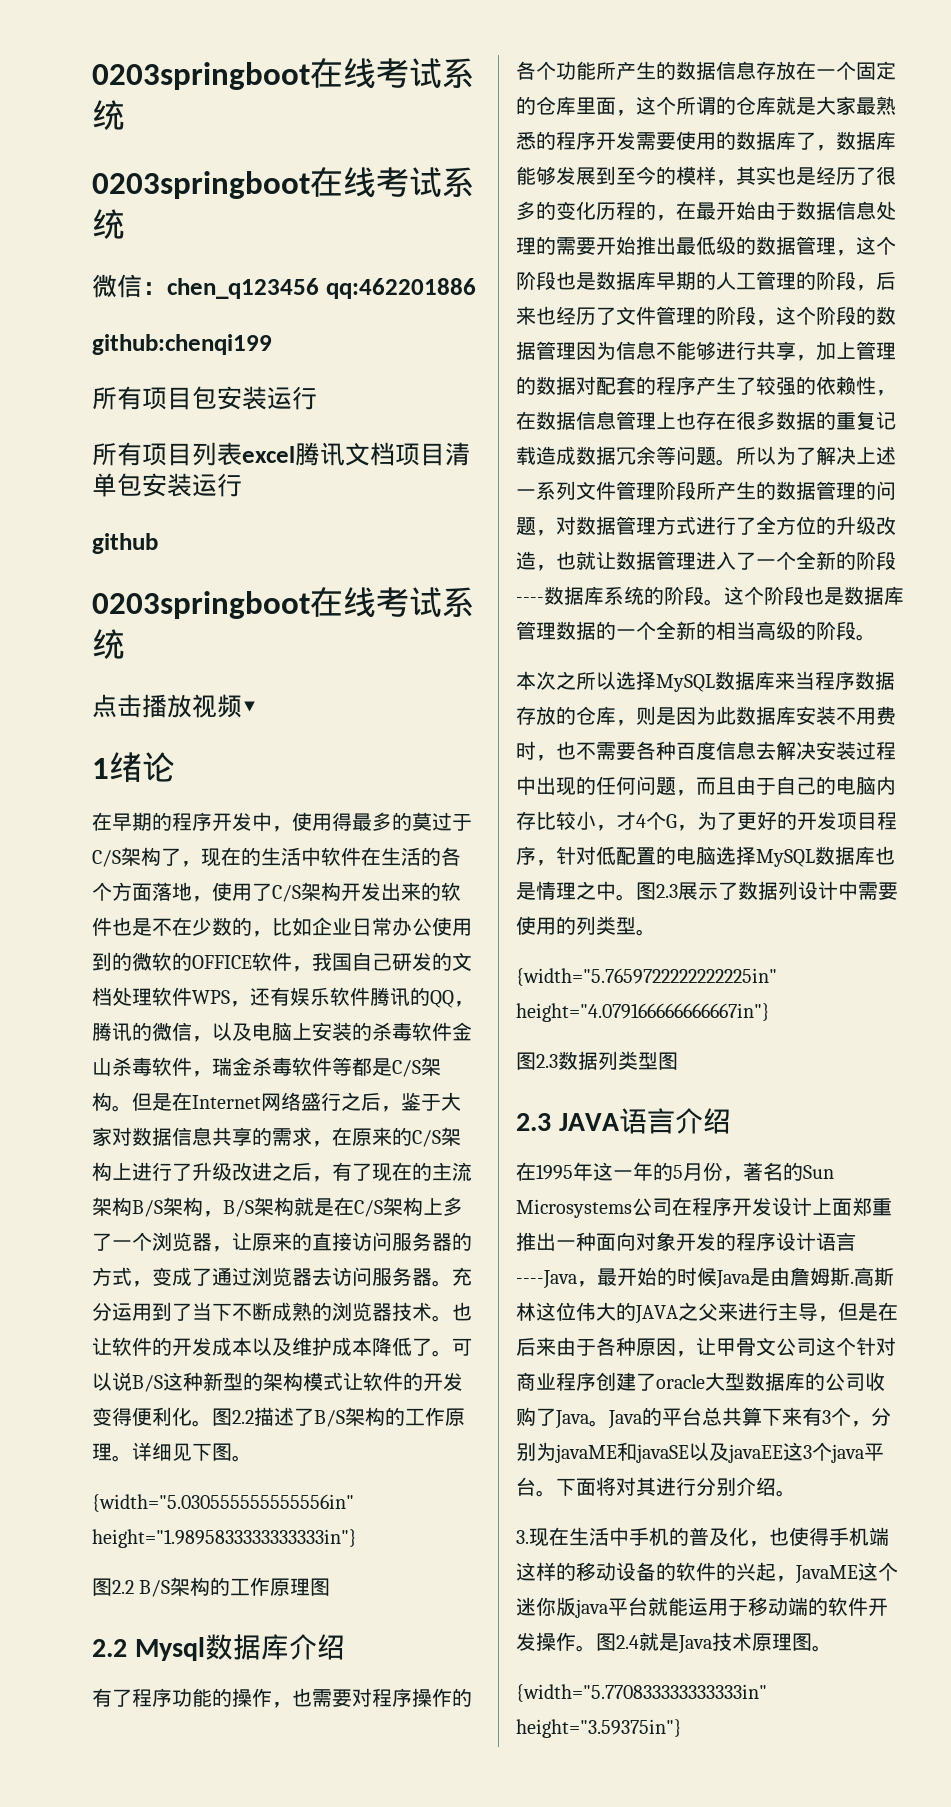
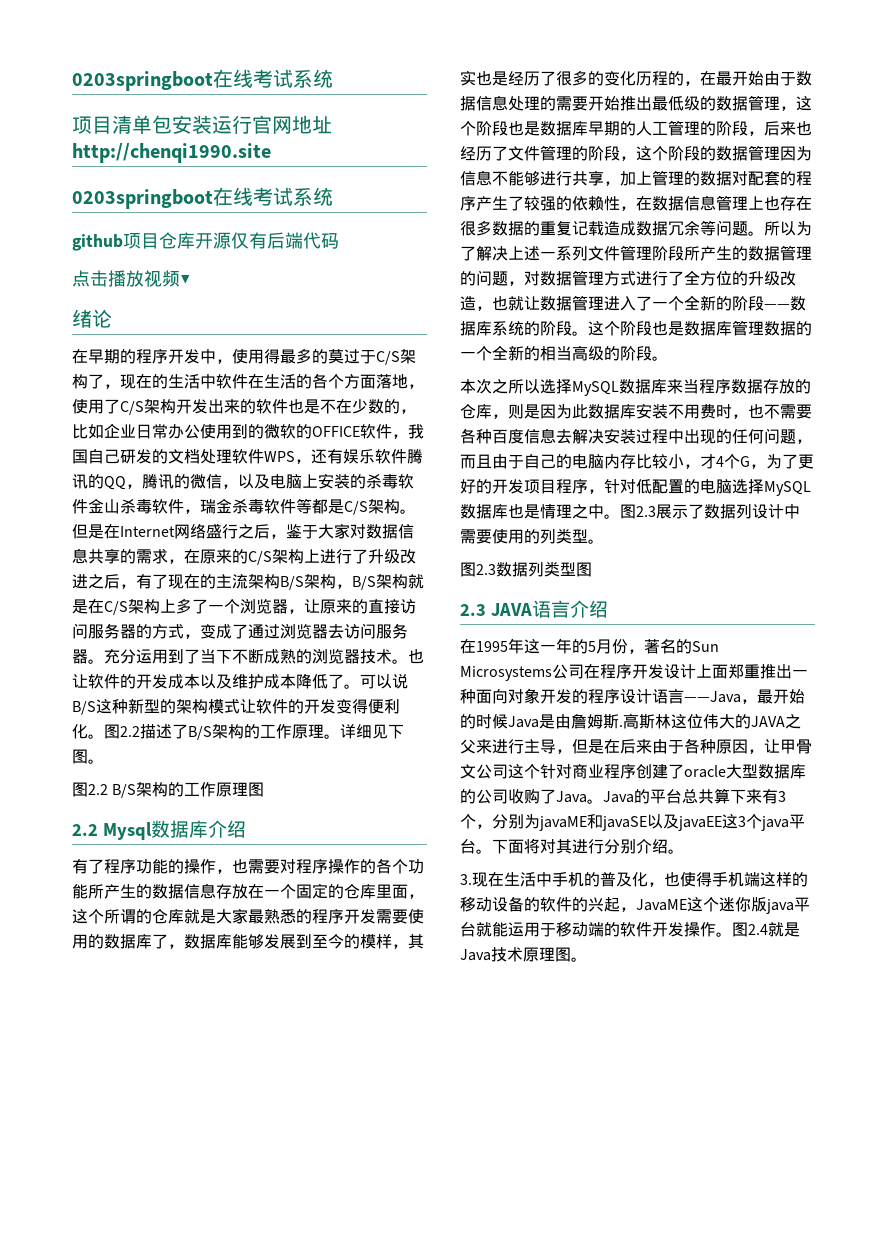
[92,58,475,90] [92,100,125,130] [92,167,475,199] [92,209,125,239] [92,274,476,299] [92,334,272,355] [92,386,317,410] [92,442,470,466] [92,473,242,497] [92,533,158,554] [92,587,475,619] [92,629,125,659] 0203springboot在线考试系统 // 0203springboot在线考试系统 // 微信：chen_q123456 qq:462201886 // github:chenqi199 // 所有项目包安装运行 // 所有项目列表excel腾讯文档项目清单包安装运行 // github // 0203springboot在线考试系统 -> [72,69,333,91] [72,115,332,134] [72,143,271,163] [72,187,333,209] [72,232,339,251] 0203springboot在线考试系统 // 项目清单包安装运行官网地址http://chenqi1990.site // 0203springboot在线考试系统 // github项目仓库开源仅有后端代码
[92,758,109,779] 1 -> (191, 280) none
[92,1494,354,1512] [92,1529,357,1548] // {width="5.030555555555556in" height="1.9895833333333333in"} -> (104, 761) none
[516,597,544,603] ---- -> [764,304,790,309] ——
[516,968,777,986] [516,1003,770,1022] // {width="5.7659722222222225in" height="4.079166666666667in"} -> (604, 541) none
[516,1270,577,1289] ----Java -> [684,691,741,703] ——Java
[516,1684,767,1702] [516,1719,682,1738] // {width="5.770833333333333in" height="3.59375in"} -> (587, 959) none

